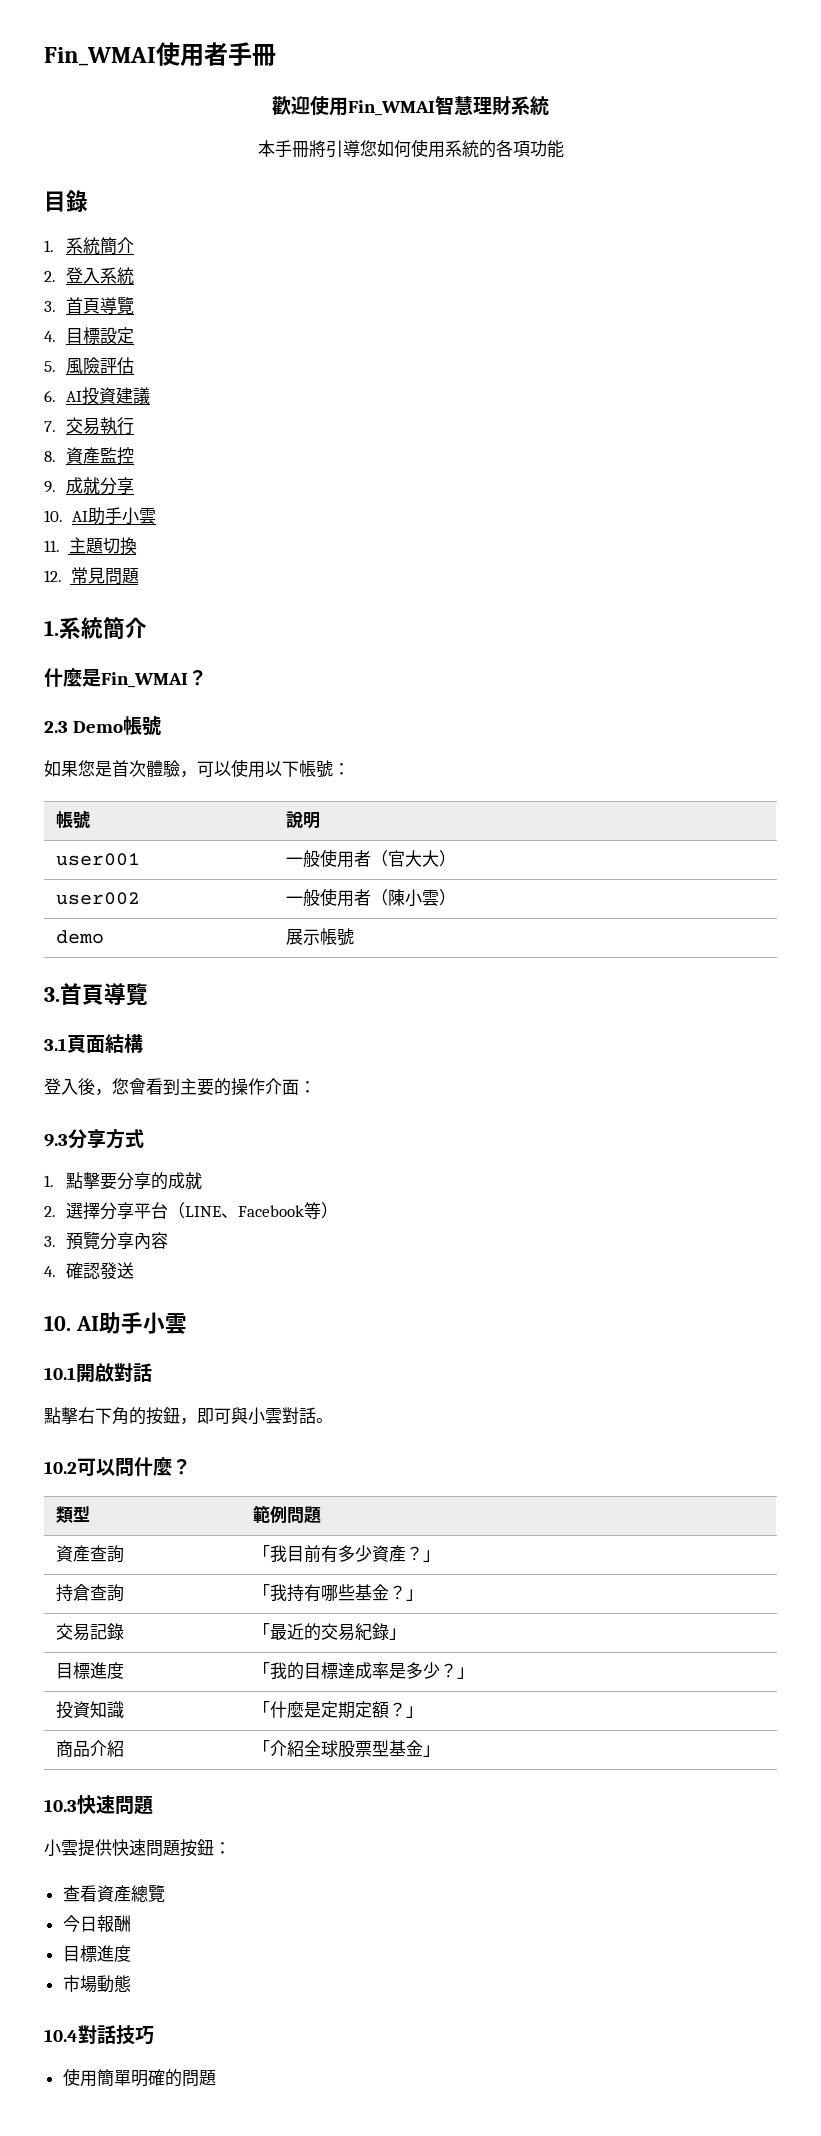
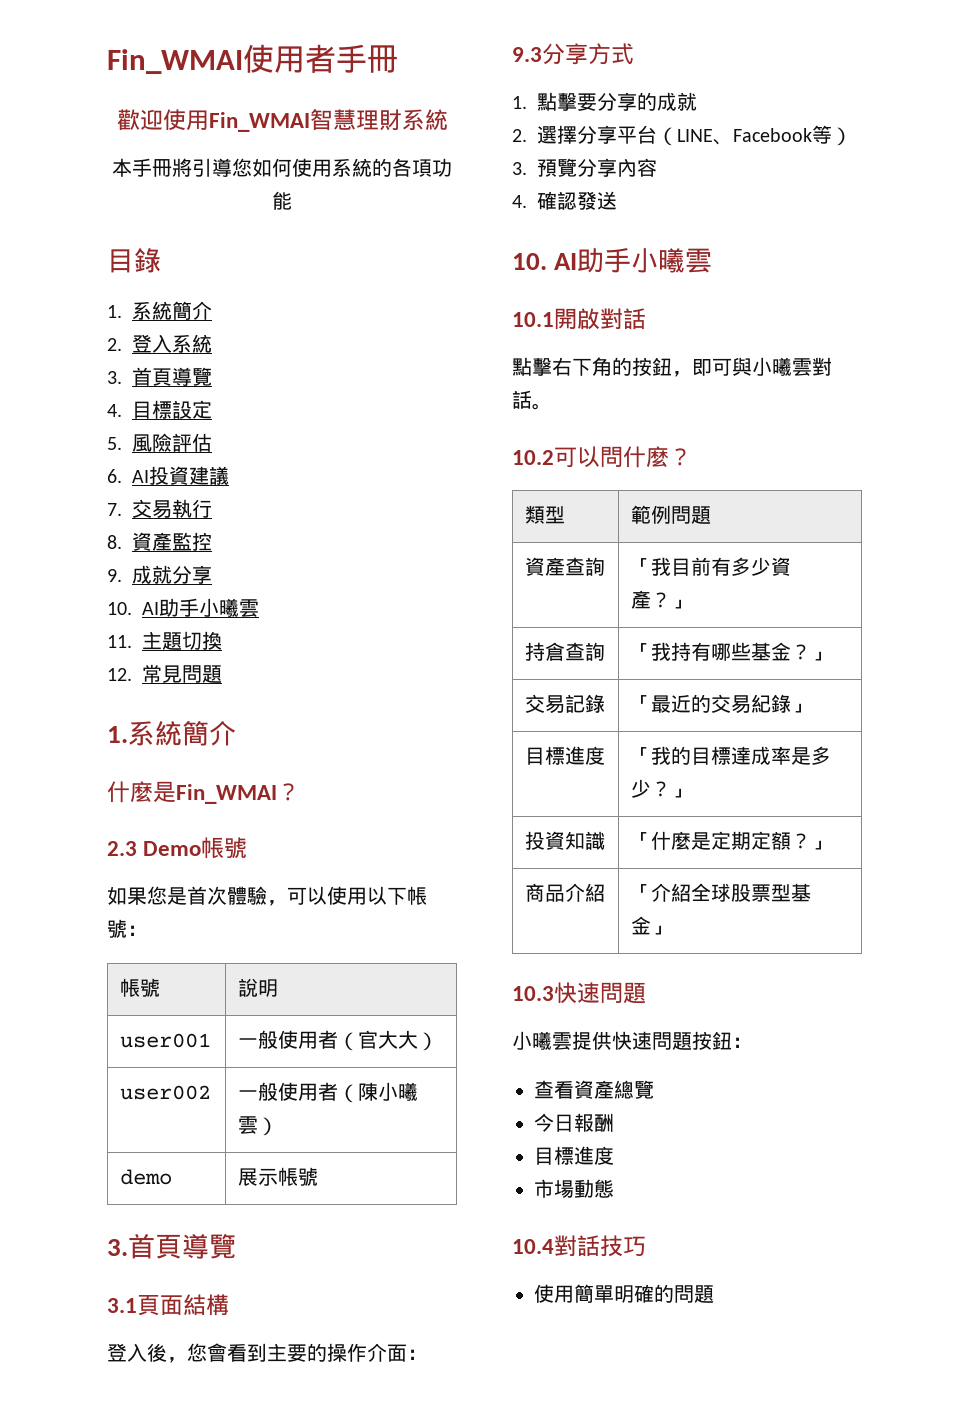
(139, 516) none -> [219,598,239,617] 曦
(422, 898) none -> [398,1082,419,1101] 曦
(165, 1323) none -> [658,248,686,273] 曦
(265, 1416) none -> [772,357,792,376] 曦
(61, 1848) none -> [532,1031,552,1050] 曦

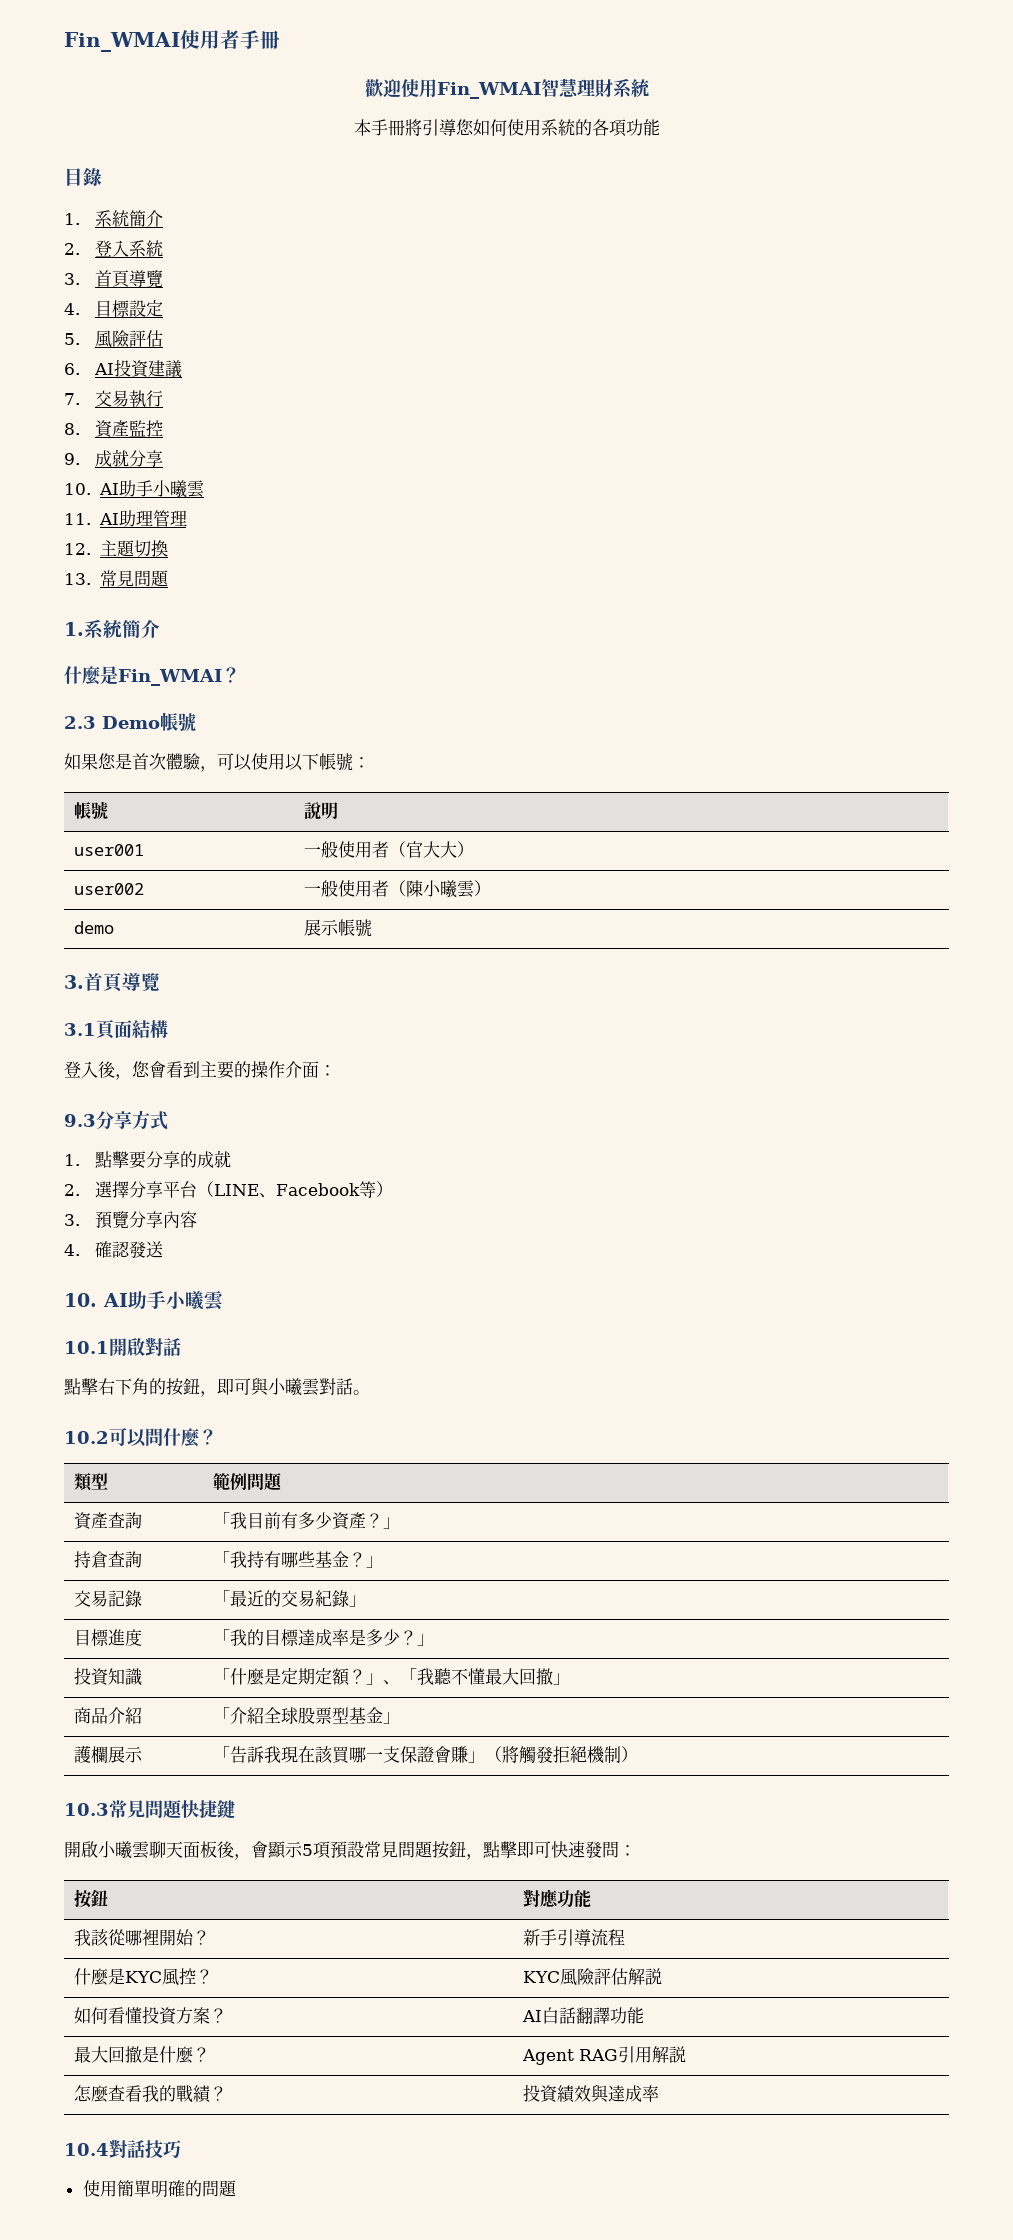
(132, 641) none -> [98,510,187,527] [64,543,91,555] AI助理管理 // 12.
[107,668,132,681] 12. -> [64,573,91,585] 13.
(832, 845) none -> [382,1668,570,1685] 、「我聽不懂最大回撤」
(672, 930) none -> [73,1745,143,1763] [212,1746,638,1764] // 護欄展示 | 「告訴我現在該買哪一支保證會賺」（將觸發拒絕機制）
[554,982,646,1004] [512,1031,752,1050] [534,1080,654,1099] [534,1113,614,1132] [534,1146,614,1165] [534,1179,614,1198] 快速問題 // 小曦雲提供快速問題按鈕： // 查看資產總覽 // 今日報酬 // 目標進度 // 市場動態 -> [109,1800,235,1819] [64,1841,636,1860] [73,1889,108,1908] [522,1889,591,1907] [73,1929,210,1947] [522,1929,625,1946] [73,1968,213,1986] [522,1968,662,1986] [73,2006,227,2025] [521,2007,644,2024] [73,2046,210,2064] [521,2046,686,2065] [73,2085,227,2103] [522,2084,659,2103] 常見問題快捷鍵 // 開啟小曦雲聊天面板後，會顯示5項預設常見問題按鈕，點擊即可快速發問： // 按鈕 | 對應功能 // 我該從哪裡開始？ | 新手引導流程 // 什麼是KYC風控？ | KYC風險評估解説 // 如何看懂投資方案？ | AI白話翻譯功能 // 最大回撤是什麼？ | Agent RAG引用解説 // 怎麼查看我的戰績？ | 投資績效與達成率

